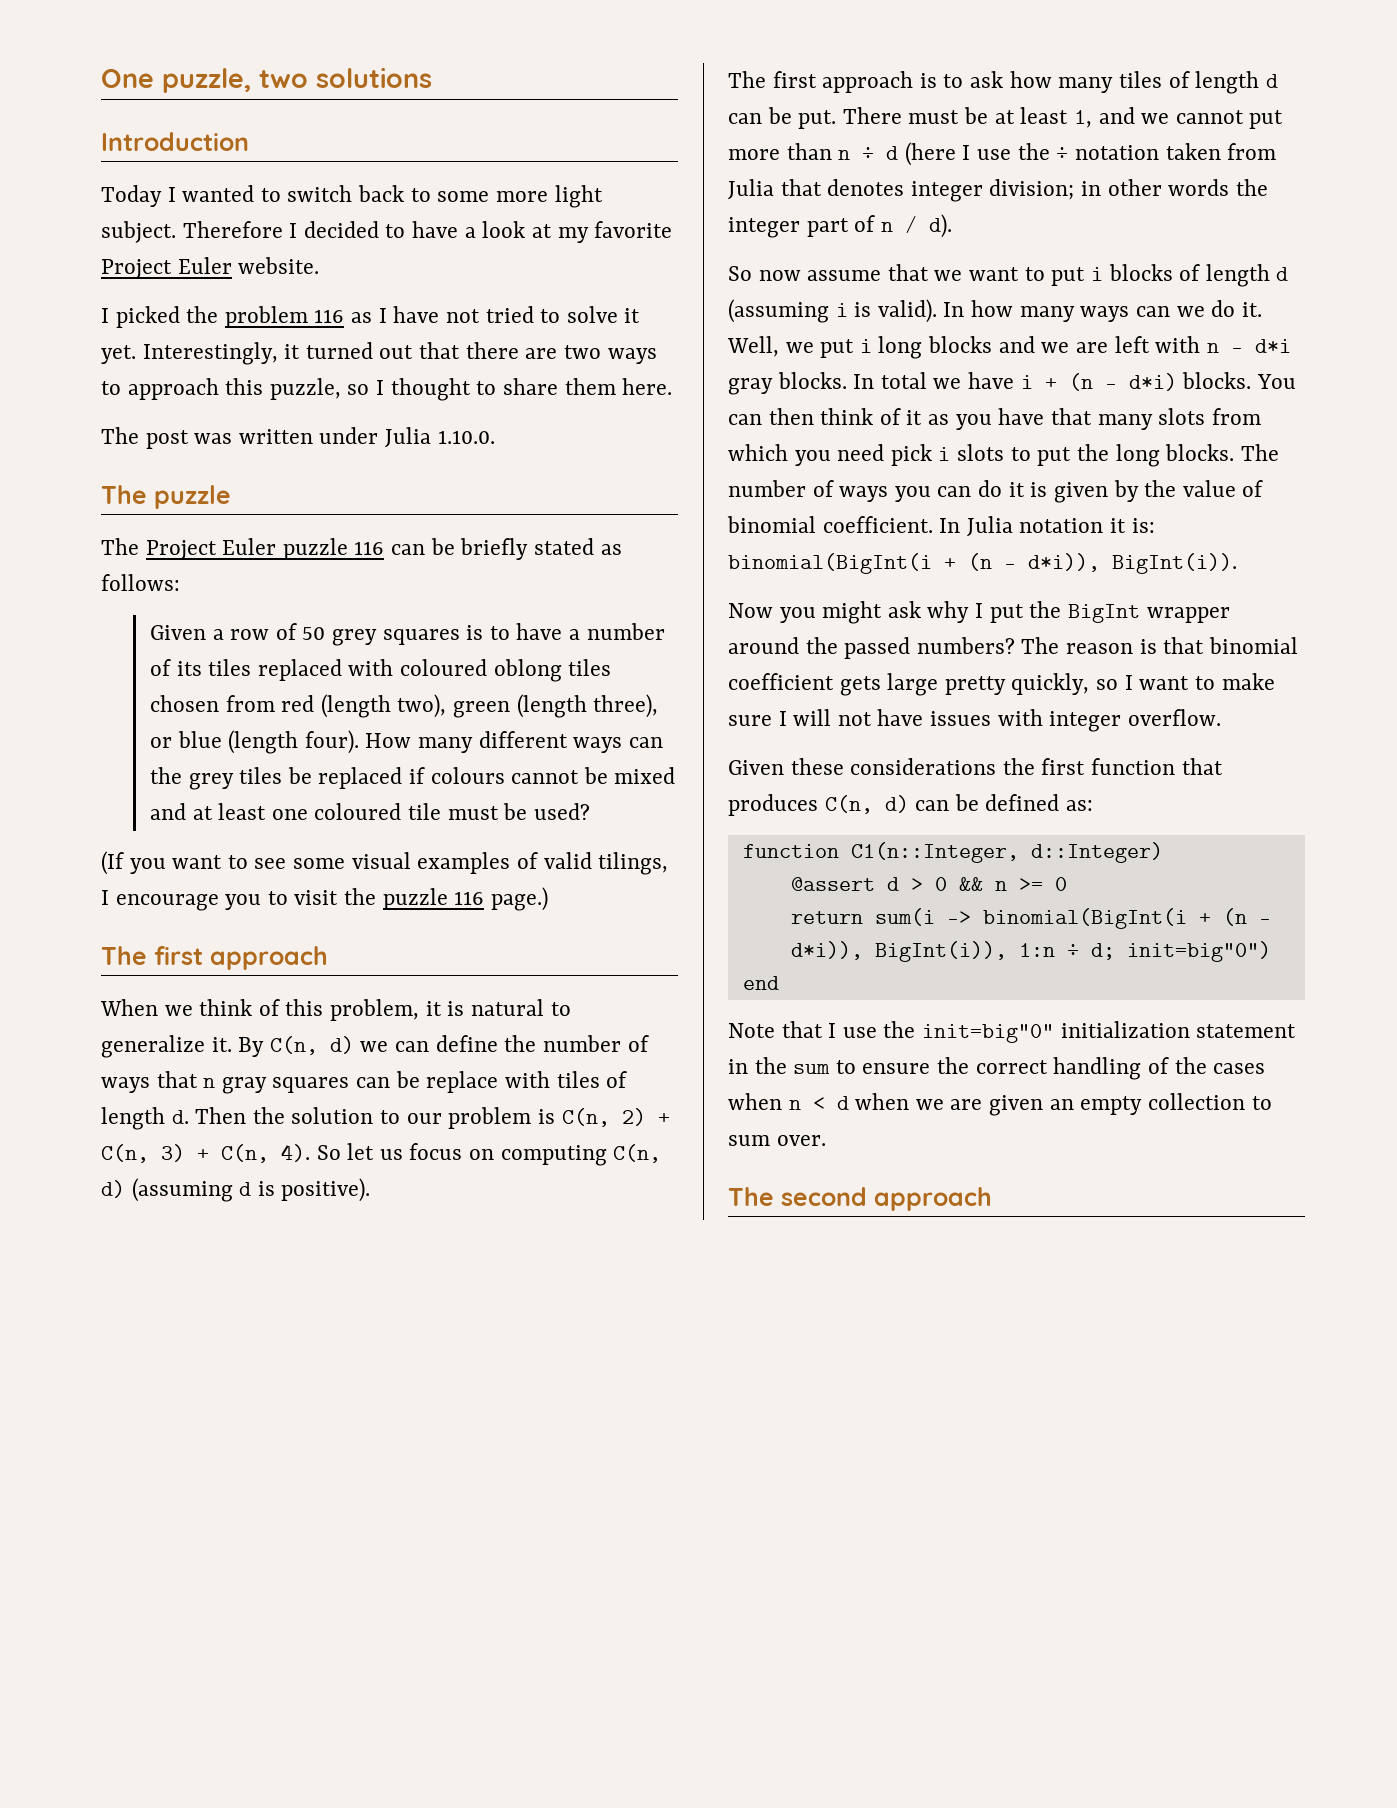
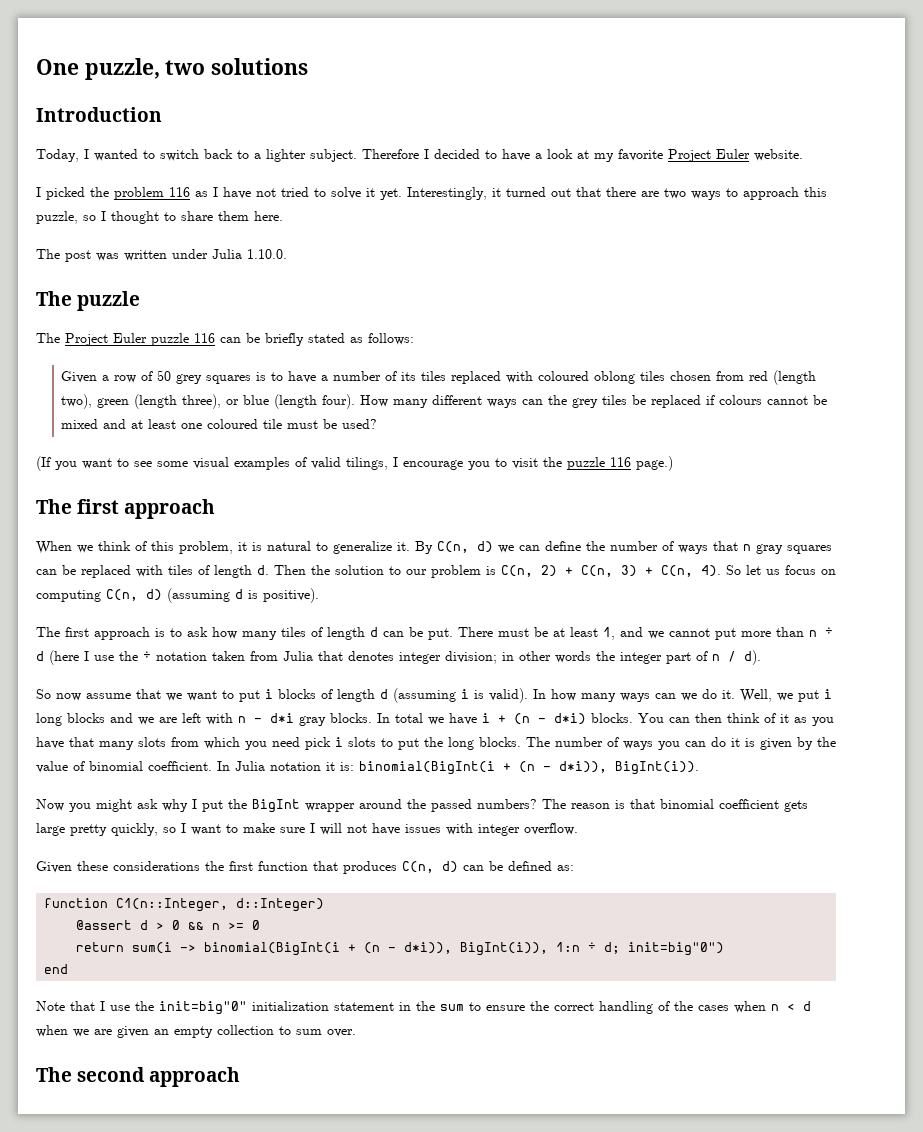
[101,185,162,207] Today -> [36,149,79,162] Today,
[437,185,603,208] some more light -> [254,149,306,162] a lighter
[426,1071,499,1093] replace -> [81,565,131,578] replaced

